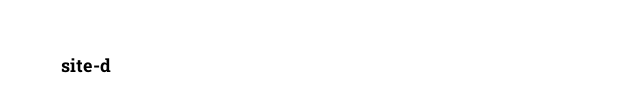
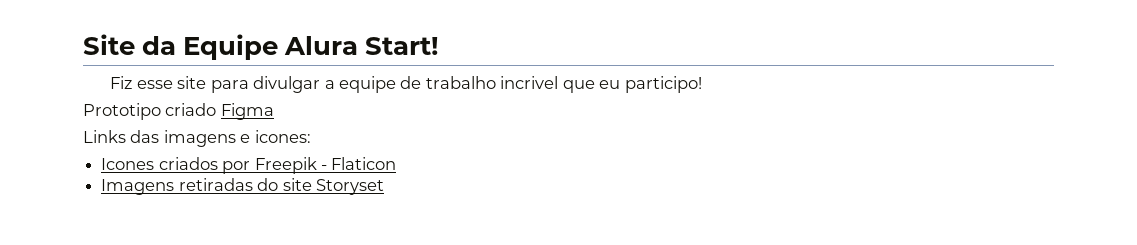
[61,58,111,73] site-d -> [83,34,440,60] [110,76,702,93] [83,103,274,120] [83,130,311,147] [101,157,397,174] [101,178,384,195] Site da Equipe Alura Start! // Fiz esse site para divulgar a equipe de trabalho incrivel que eu participo! // Prototipo criado Figma // Links das imagens e icones: // Icones criados por Freepik - Flaticon // Imagens retiradas do site Storyset

